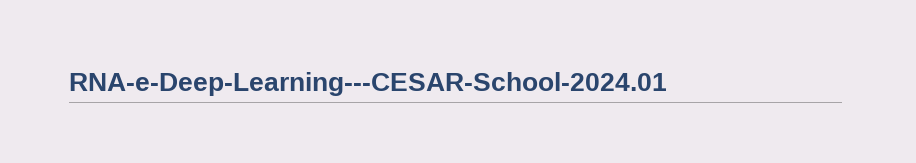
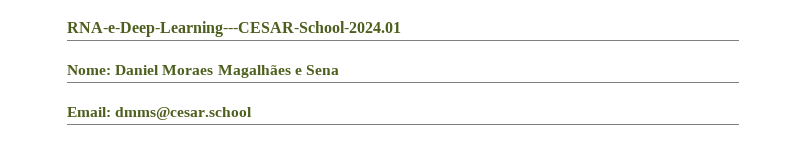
(667, 84) none -> [67,65,339,78] [67,107,253,120] // Nome: Daniel Moraes Magalhães e Sena // Email: dmms@cesar.school

